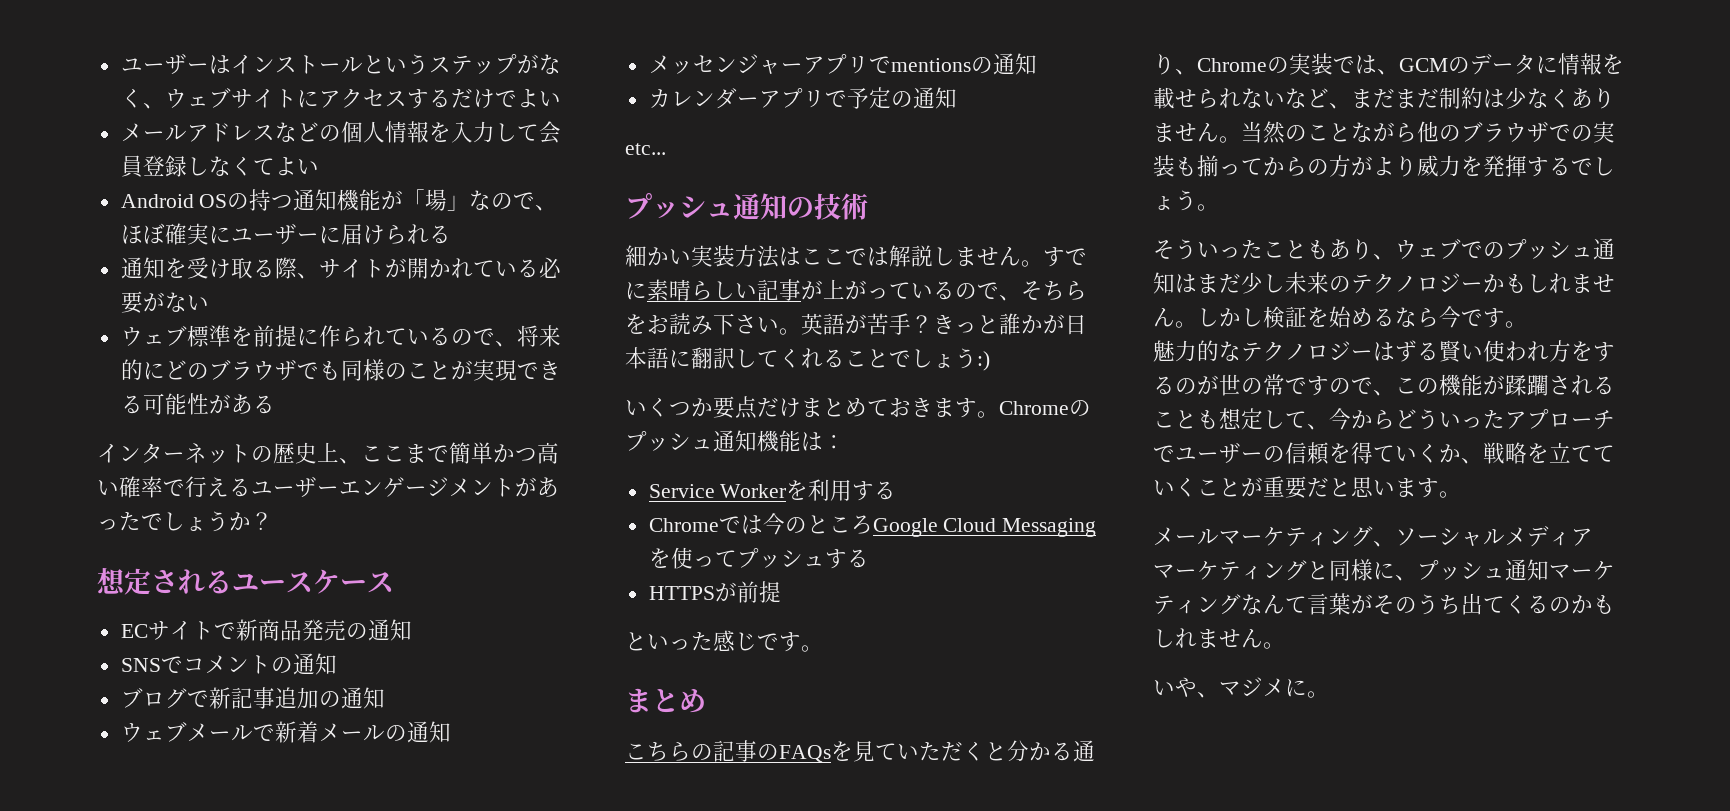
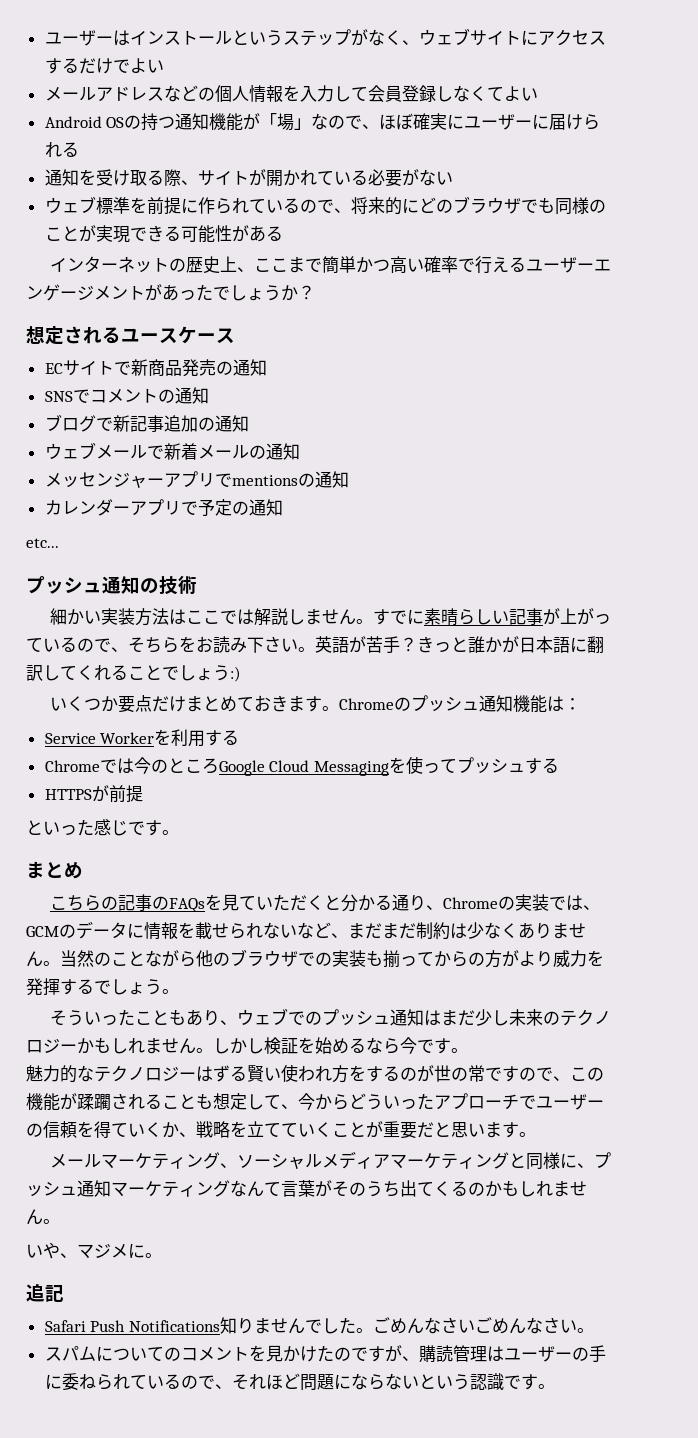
(1329, 694) none -> [26,1284,64,1302] [44,1317,594,1334] [44,1345,606,1363] [44,1373,555,1391] // 追記 // Safari Push Notifications知りませんでした。ごめんなさいごめんなさい。 // スパムについてのコメントを見かけたのですが、購読管理はユーザーの手に委ねられているので、それほど問題にならないという認識です。

